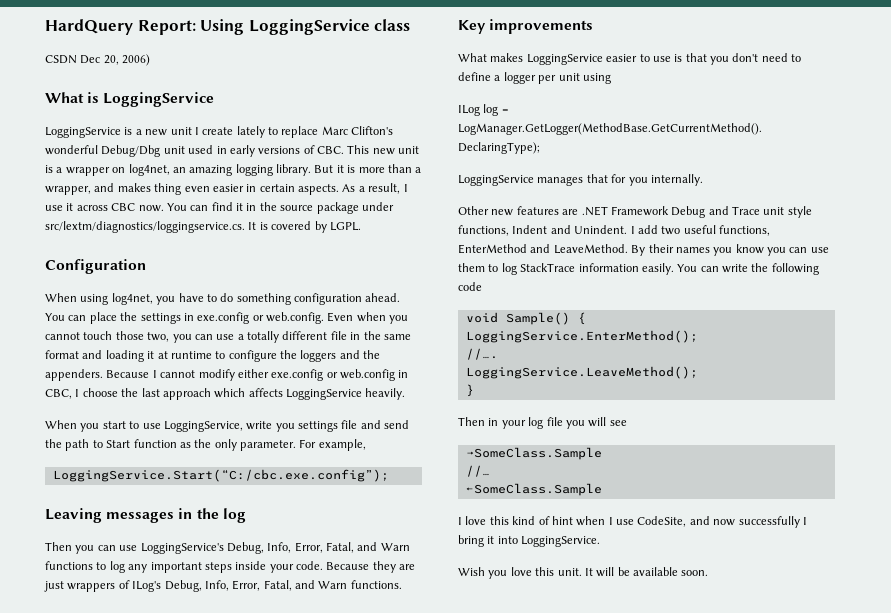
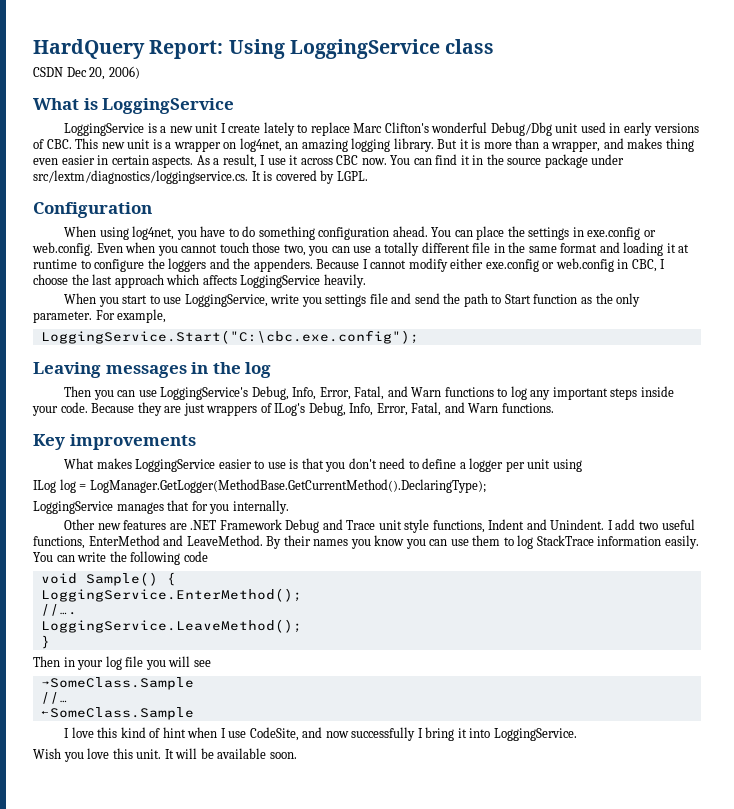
[52,469,389,482] LoggingService.Start(“C:/cbc.exe.config”); -> [40,330,419,344] LoggingService.Start("C:\cbc.exe.config");

